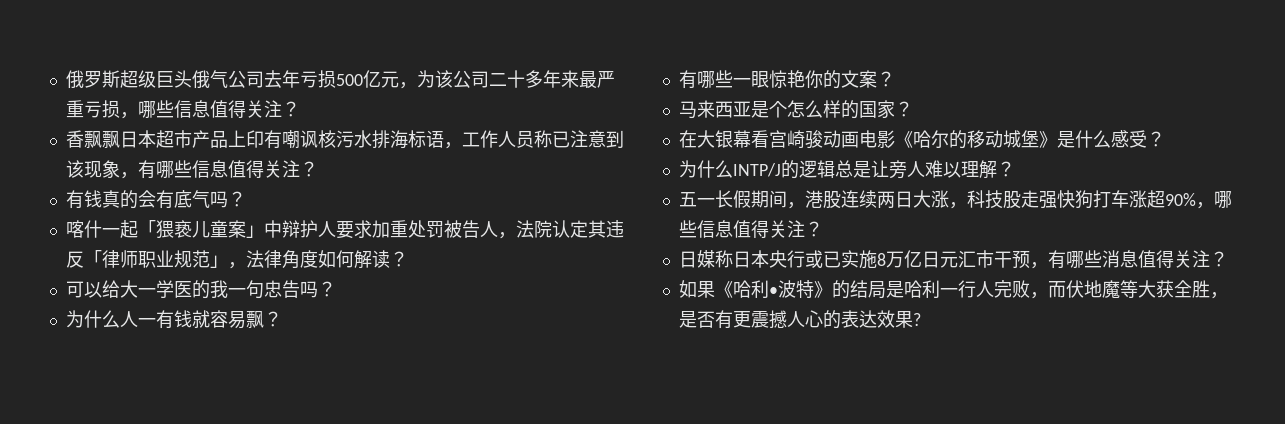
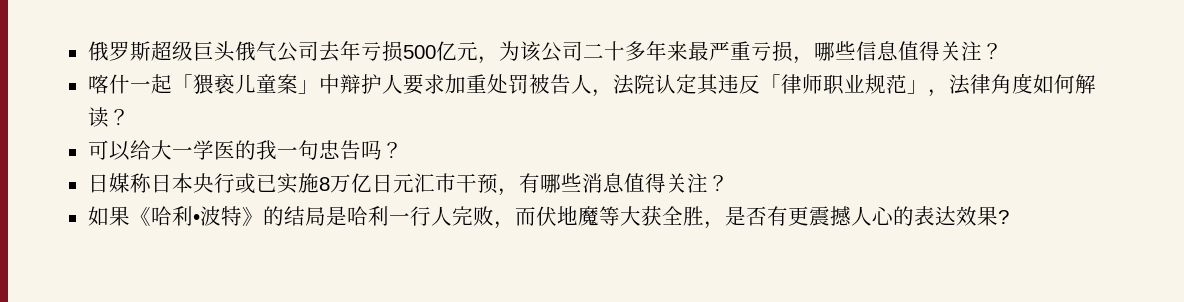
[65,130,624,149] [65,160,318,179] [65,190,246,209] // 香飘飘日本超市产品上印有嘲讽核污水排海标语，工作人员称已注意到该现象，有哪些信息值得关注？ // 有钱真的会有底气吗？ -> (1003, 51) none
[65,310,282,329] [678,70,895,89] [678,100,913,119] [678,130,1165,149] [678,160,1015,179] [678,190,1232,209] [678,220,823,238] // 为什么人一有钱就容易飘？ // 有哪些一眼惊艳你的文案？ // 马来西亚是个怎么样的国家？ // 在大银幕看宫崎骏动画电影《哈尔的移动城堡》是什么感受？ // 为什么INTP/J的逻辑总是让旁人难以理解？ // 五一长假期间，港股连续两日大涨，科技股走强快狗打车涨超90%，哪些信息值得关注？ -> (403, 150) none

